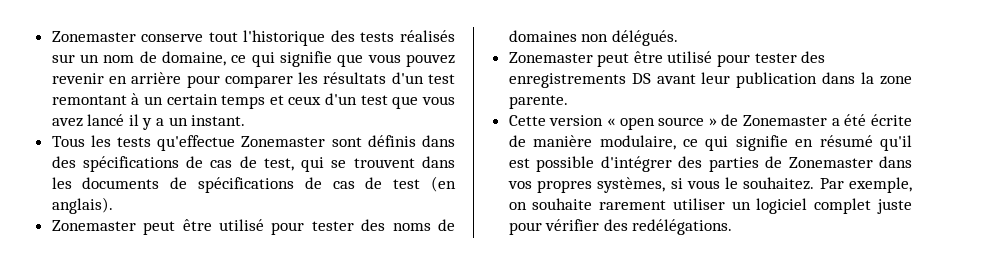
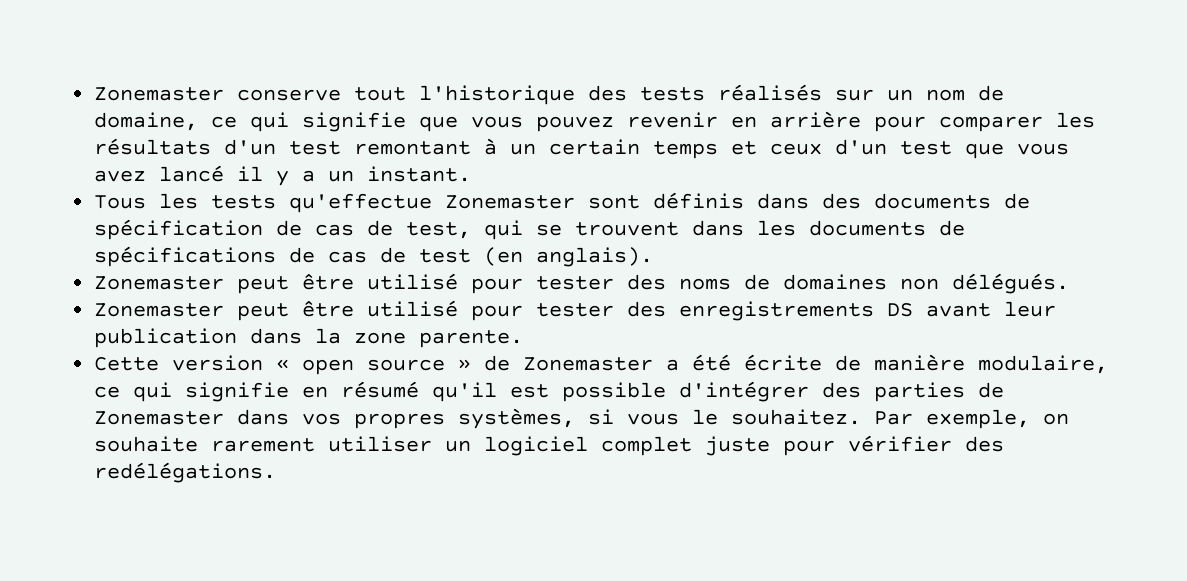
[82,156,179,172] spécifications -> [874,193,1031,209] [94,219,264,240] documents de spécification

